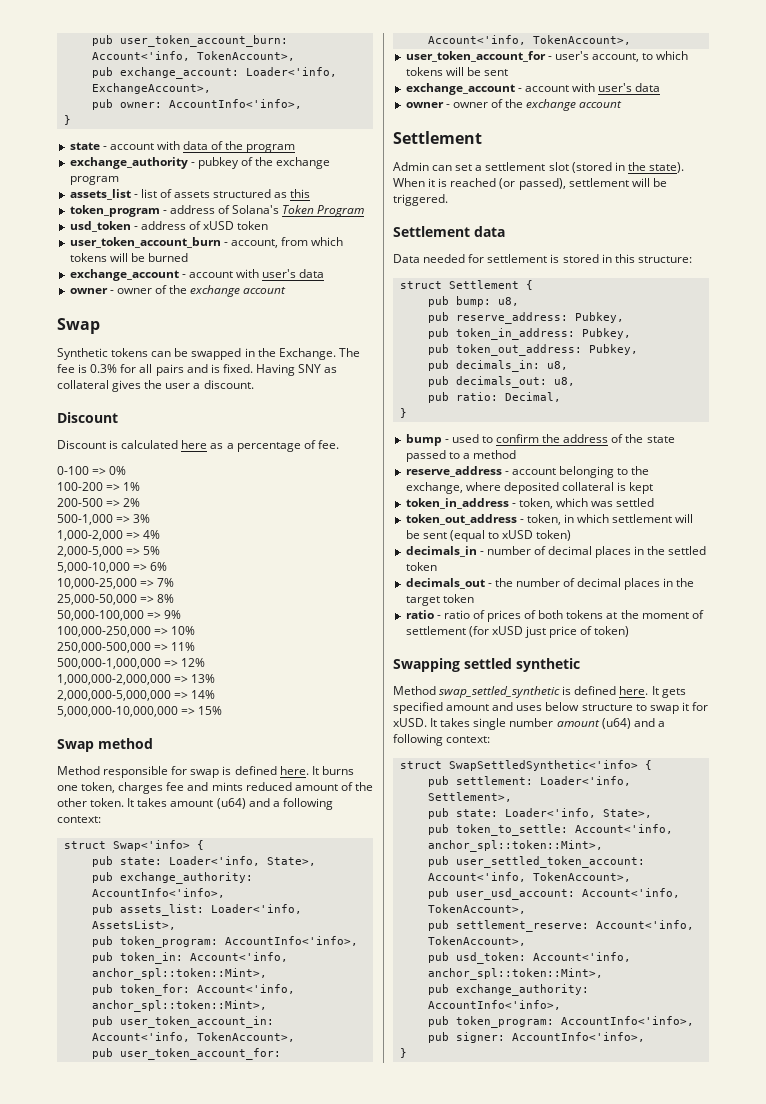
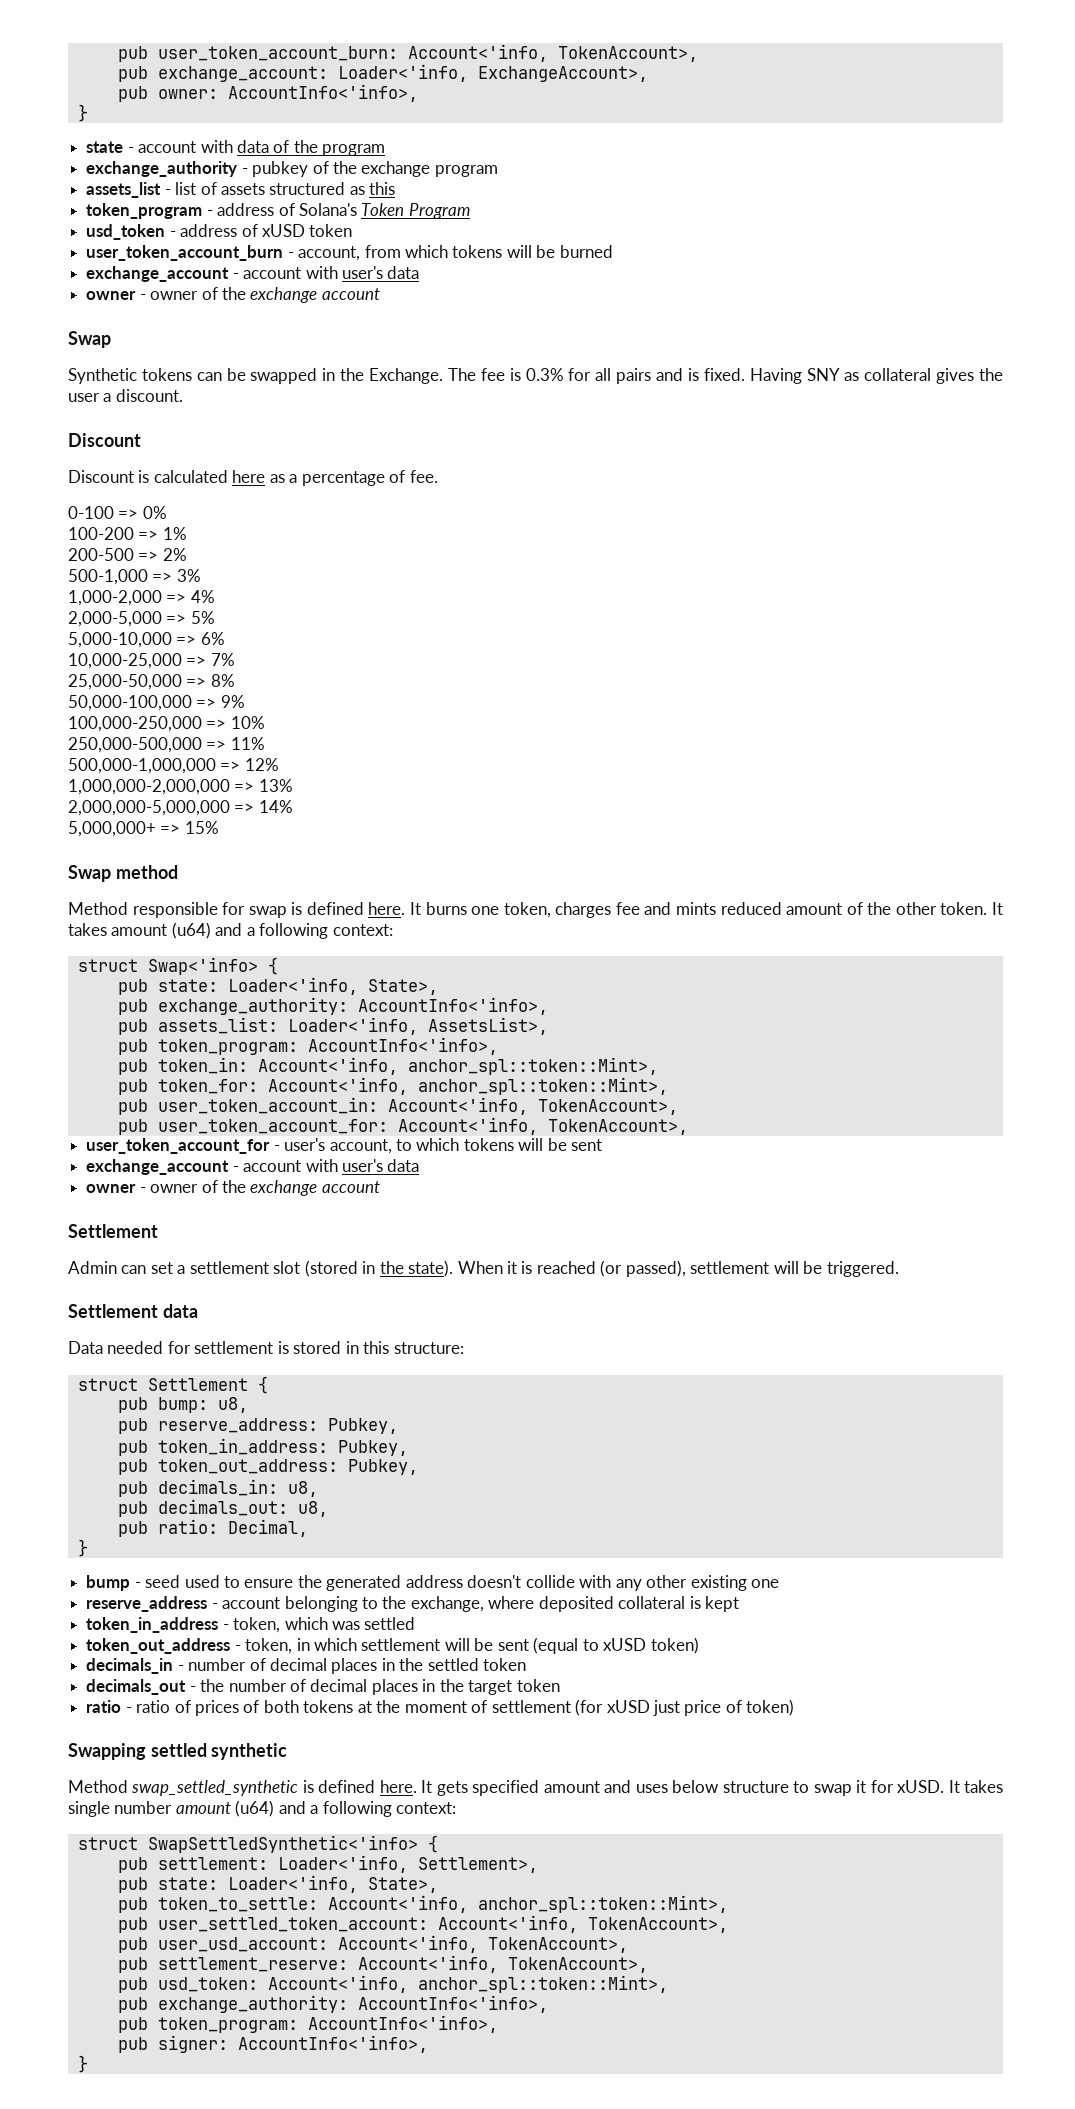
[57,706,178,717] 5,000,000-10,000,000 -> [68,821,156,837] 5,000,000+
(449, 441) none -> [145,1575,181,1588] seed
[496,434,675,443] [405,450,516,462] confirm the address of the state passed to a method -> [244,1575,779,1591] ensure the generated address doesn't collide with any other existing one

